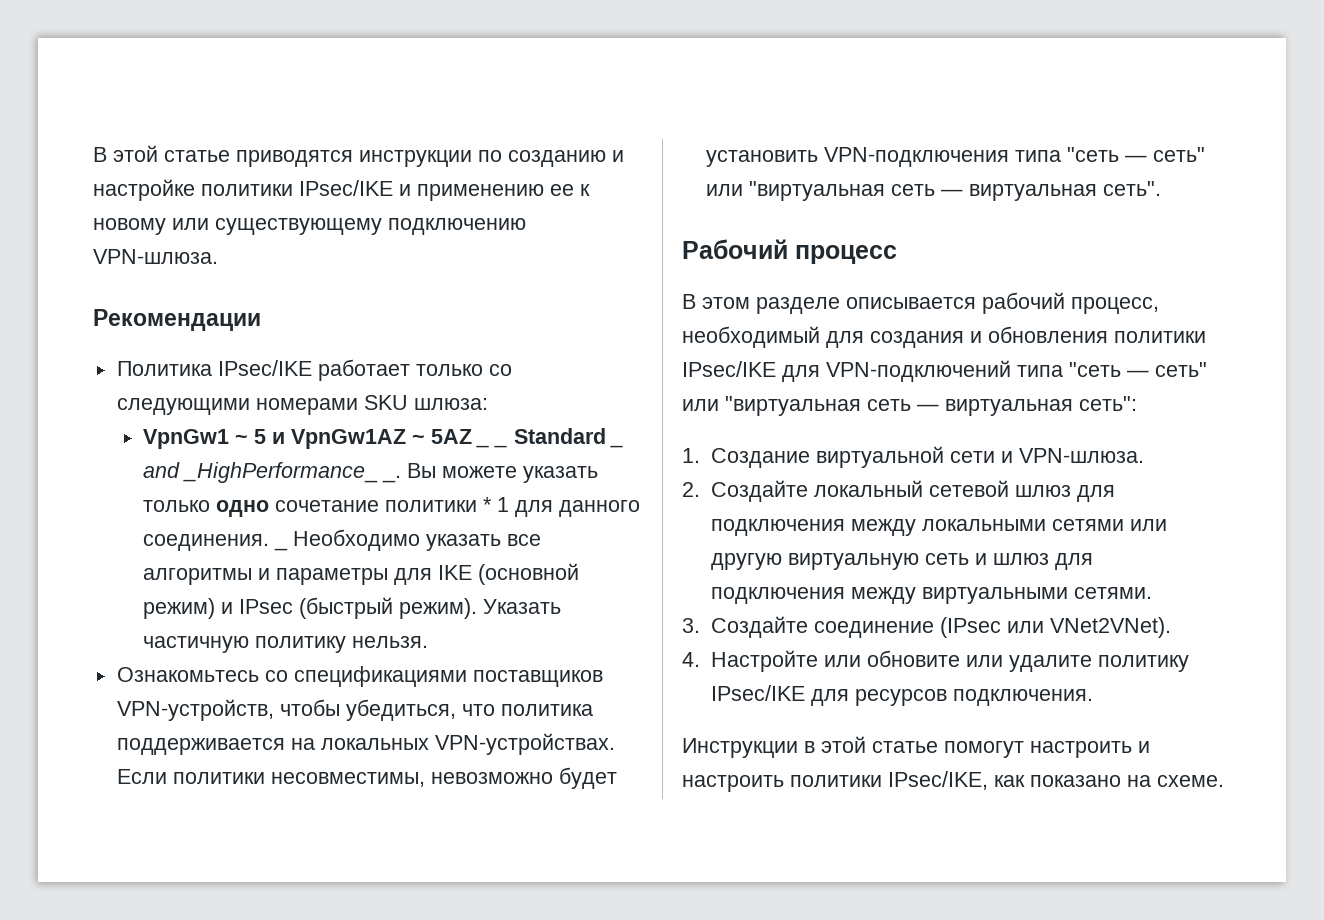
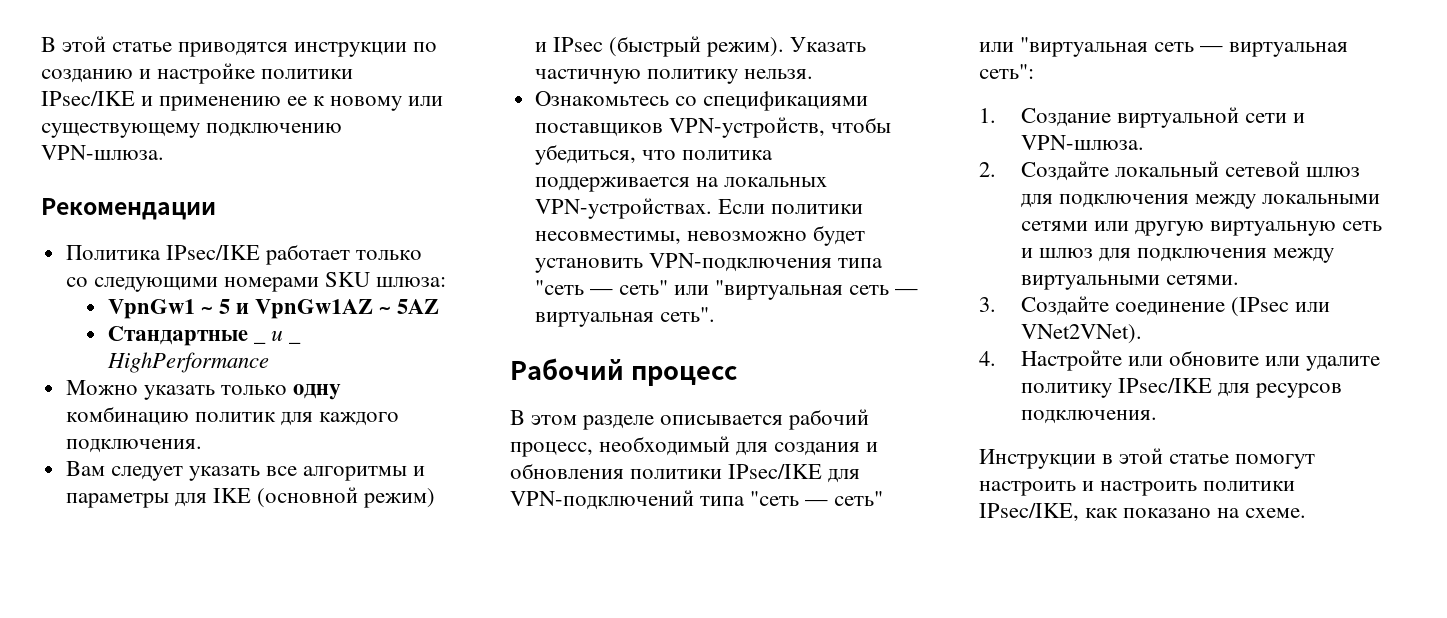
[476,444,509,448] [514,428,607,444] [610,444,625,448] [143,462,599,483] [143,497,641,517] [143,529,421,551] _ _ Standard _ and _HighPerformance_ _. Вы можете указать только одно сочетание политики * 1 для данного соединения. _ Необходимо -> [107,326,266,346] [270,330,283,341] [288,341,301,344] [106,352,269,373] [65,380,341,400] [65,406,399,426] [65,439,202,453] [65,461,183,481] // Стандартные _ и _ HighPerformance // Можно указать только одну комбинацию политик для каждого подключения. // Вам следует

